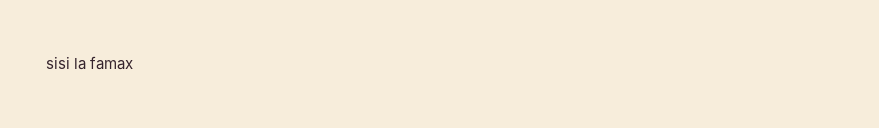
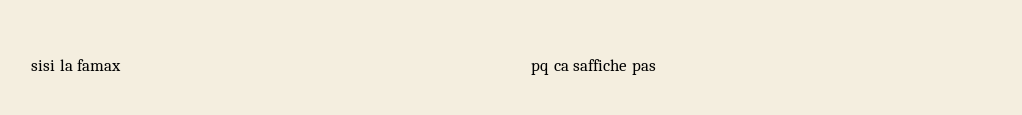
(134, 63) none -> [531,59,656,75] // pq ca saffiche pas

